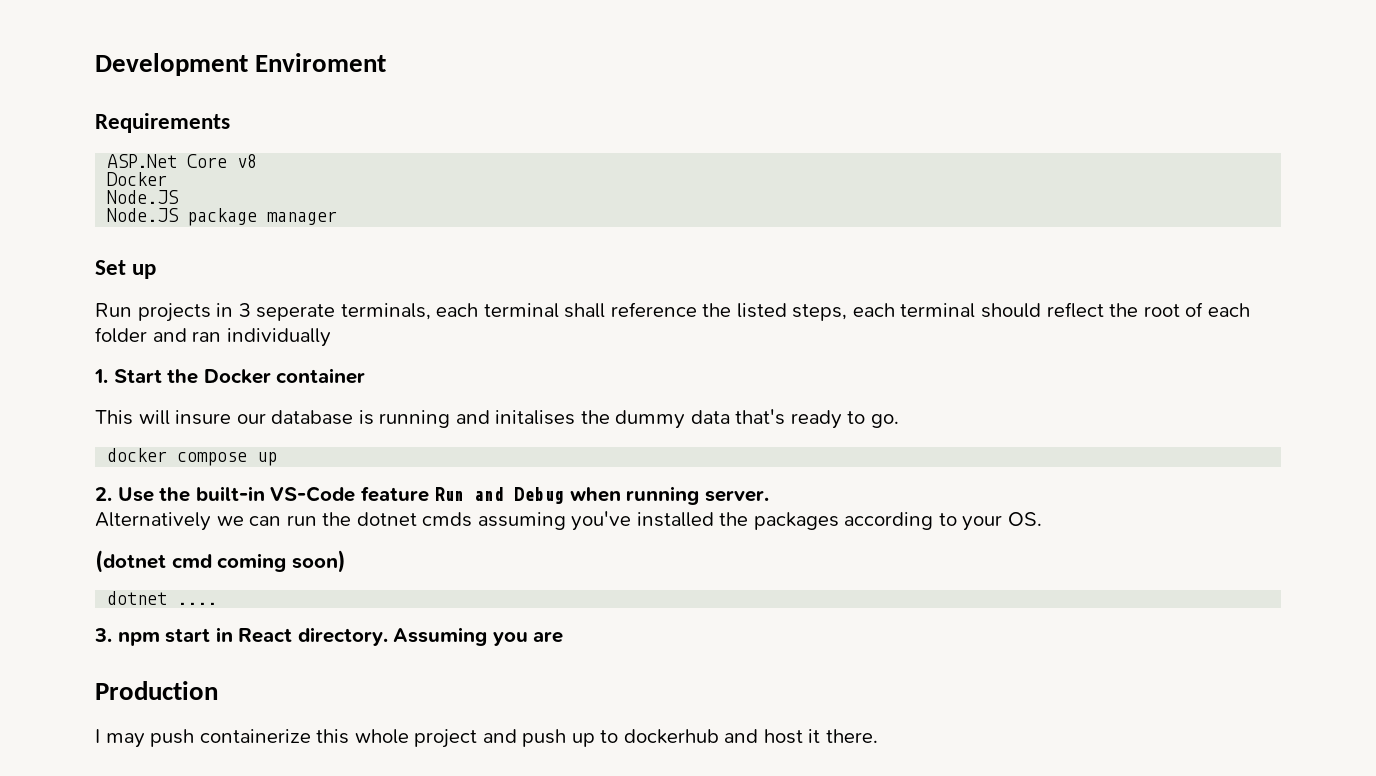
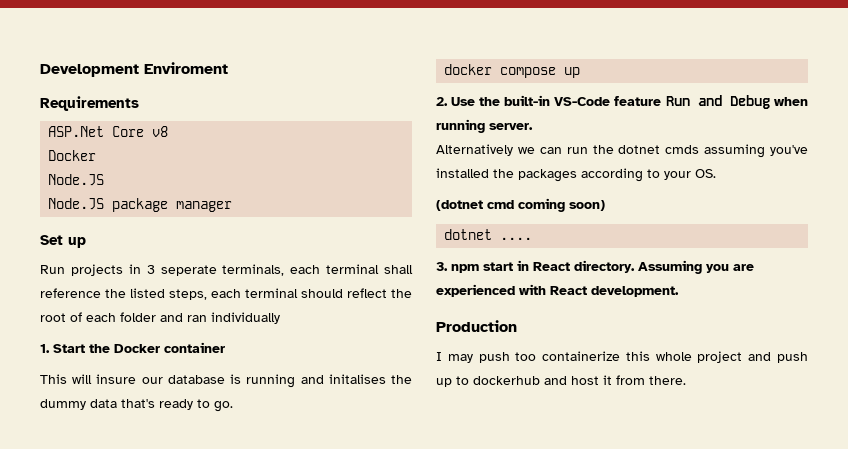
(564, 637) none -> [436,284,679,297] experienced with React development.
(195, 738) none -> [515,352,537,361] too
(821, 736) none -> [616,375,645,385] from

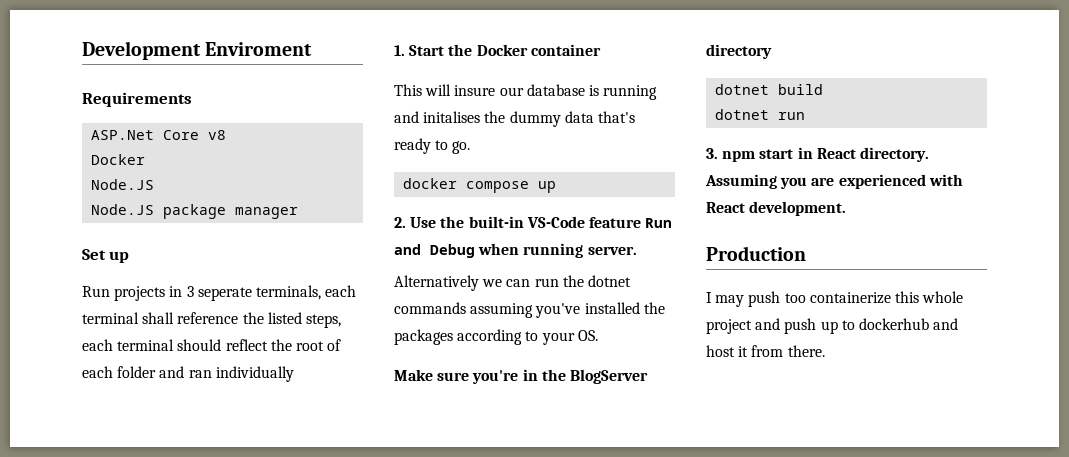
[665,145,700,154] cmds -> [394,302,466,314] commands
[436,198,605,212] [444,229,533,240] (dotnet cmd coming soon) // dotnet .... -> [394,369,648,384] [706,44,772,59] [715,84,824,95] [715,109,806,120] Make sure you're in the BlogServer directory // dotnet build // dotnet run

